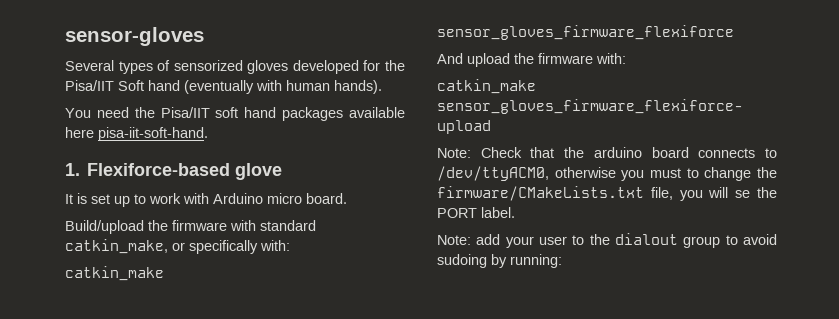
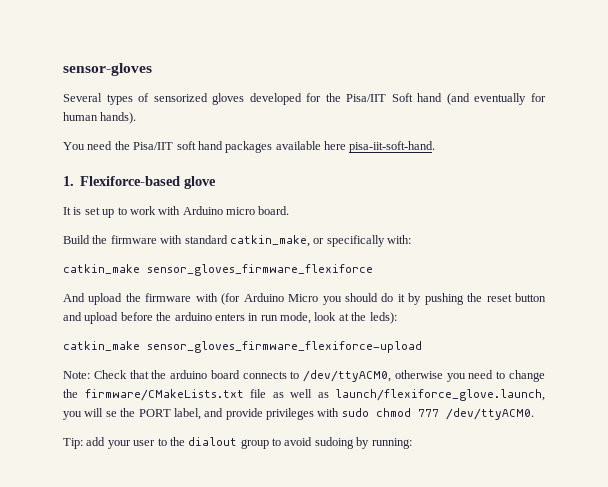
[184,80,282,94] (eventually with -> [446,93,547,105] (and eventually for
[65,220,144,234] Build/upload -> [63,235,90,244] Build
[596,53,626,64] with: -> [195,293,546,305] [63,312,397,324] with (for Arduino Micro you should do it by pushing the reset button and upload before the arduino enters in run mode, look at the leds):
[650,168,681,178] must -> [468,370,494,379] need
[650,187,673,200] file, -> [250,389,545,401] file as well as launch/flexiforce_glove.launch,
[481,207,515,218] [437,235,471,245] label. // Note: -> [173,408,534,420] [63,438,83,449] label, and provide privileges with sudo chmod 777 /dev/ttyACM0. // Tip:

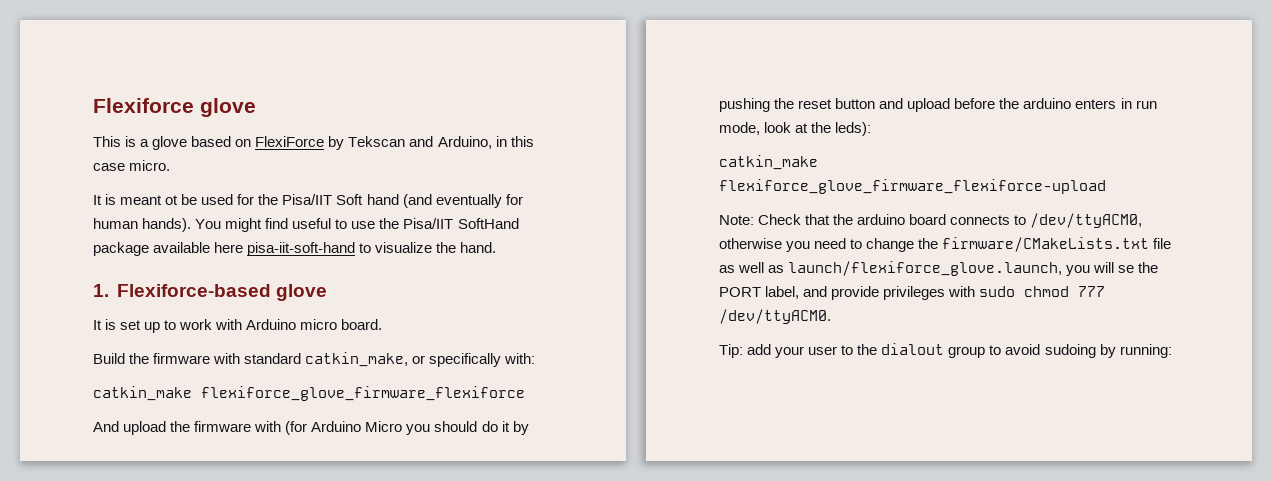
[63,63,152,76] [63,93,302,105] sensor-gloves // Several types of sensorized gloves developed -> [93,98,256,117] [93,136,534,150] [93,160,171,171] [93,194,234,205] Flexiforce glove // This is a glove based on FlexiForce by Tekscan and Arduino, in this case micro. // It is meant ot be used
[63,141,436,153] // You need the Pisa/IIT soft hand packages available here pisa-iit-soft-hand. -> [195,218,519,232] [93,242,497,256] You might find useful to use the Pisa/IIT SoftHand package available here pisa-iit-soft-hand to visualize the hand.
[147,264,373,276] sensor_gloves_firmware_flexiforce -> [201,386,525,401] flexiforce_glove_firmware_flexiforce
[147,341,422,353] sensor_gloves_firmware_flexiforce-upload -> [719,179,1106,194] flexiforce_glove_firmware_flexiforce-upload

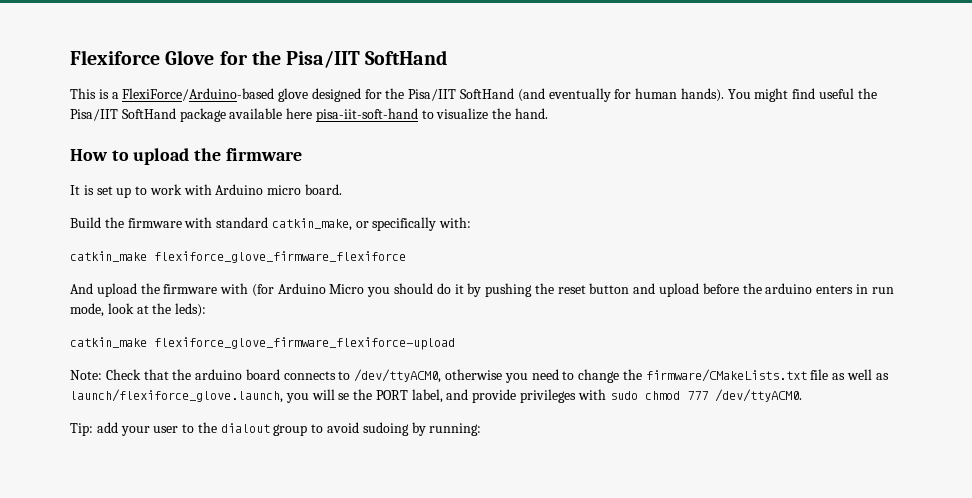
[200,98,256,117] [93,136,534,150] [93,160,171,171] [93,194,399,205] glove // This is a glove based on FlexiForce by Tekscan and Arduino, in this case micro. // It is meant ot be used for the Pisa/IIT Soft hand -> [165,50,448,68] [70,88,515,102] Glove for the Pisa/IIT SoftHand // This is a FlexiForce/Arduino-based glove designed for the Pisa/IIT SoftHand
[335,219,376,229] to use -> (855, 93) none
[93,284,327,301] 1. Flexiforce-based glove -> [70,148,302,165] How to upload the firmware

